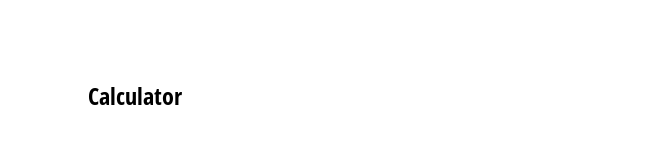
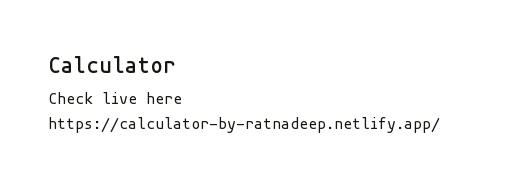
(183, 96) none -> [48,92,182,104] [48,117,440,133] // Check live here https://calculator-by-ratnadeep.netlify.app/

